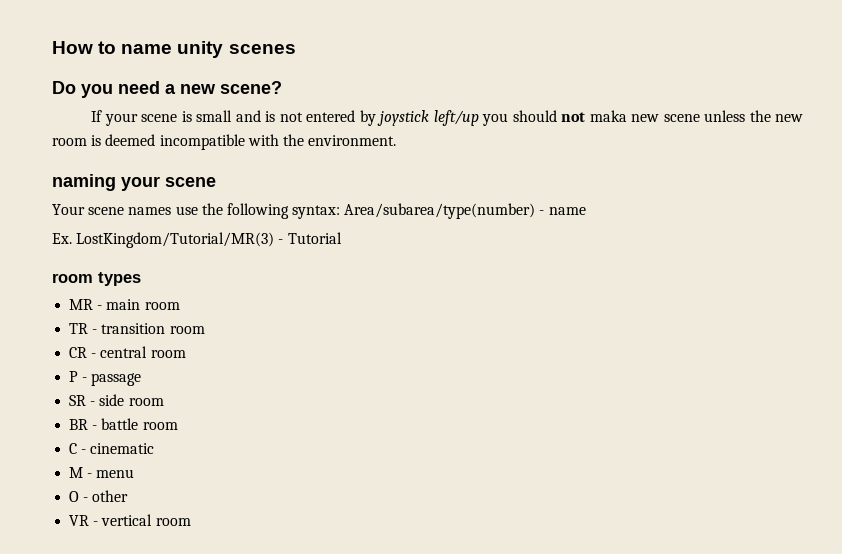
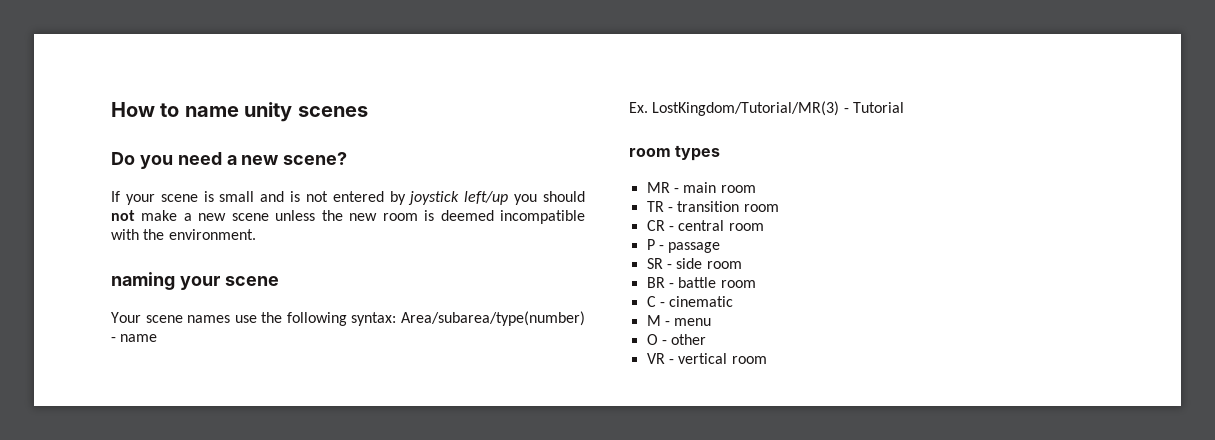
[589,110,627,122] maka -> [141,210,192,221] make a

